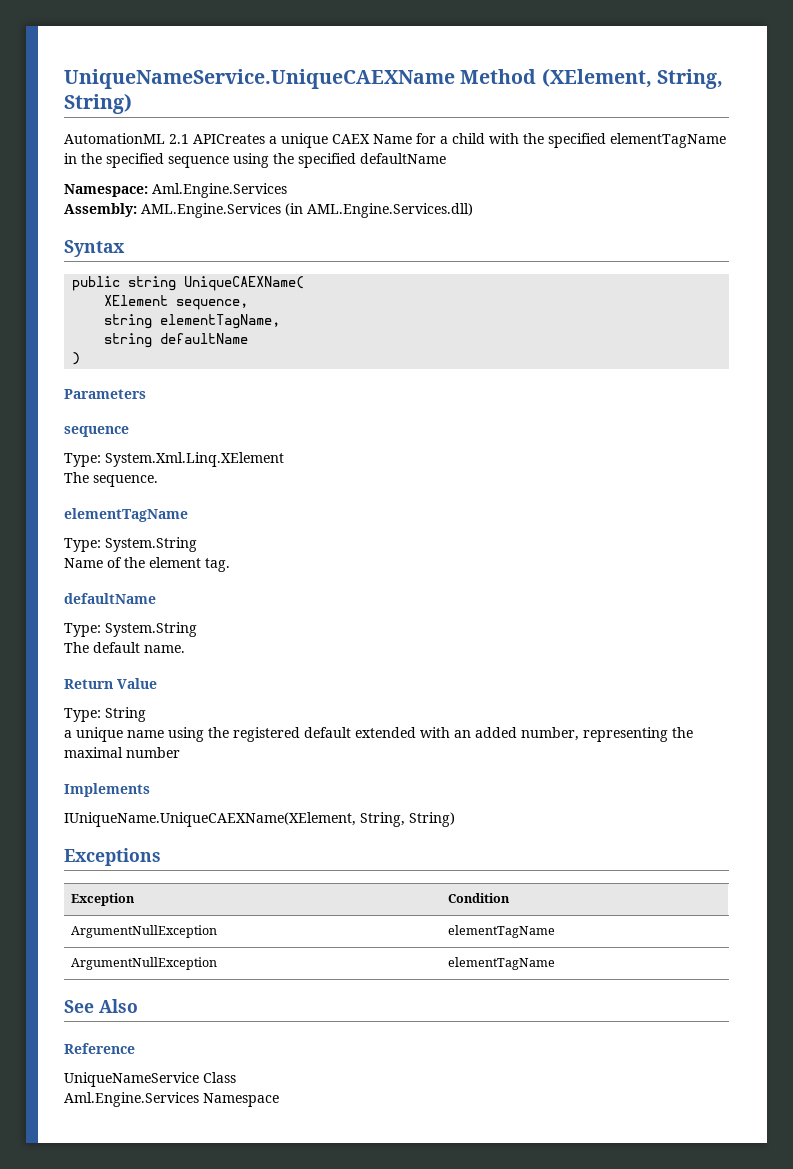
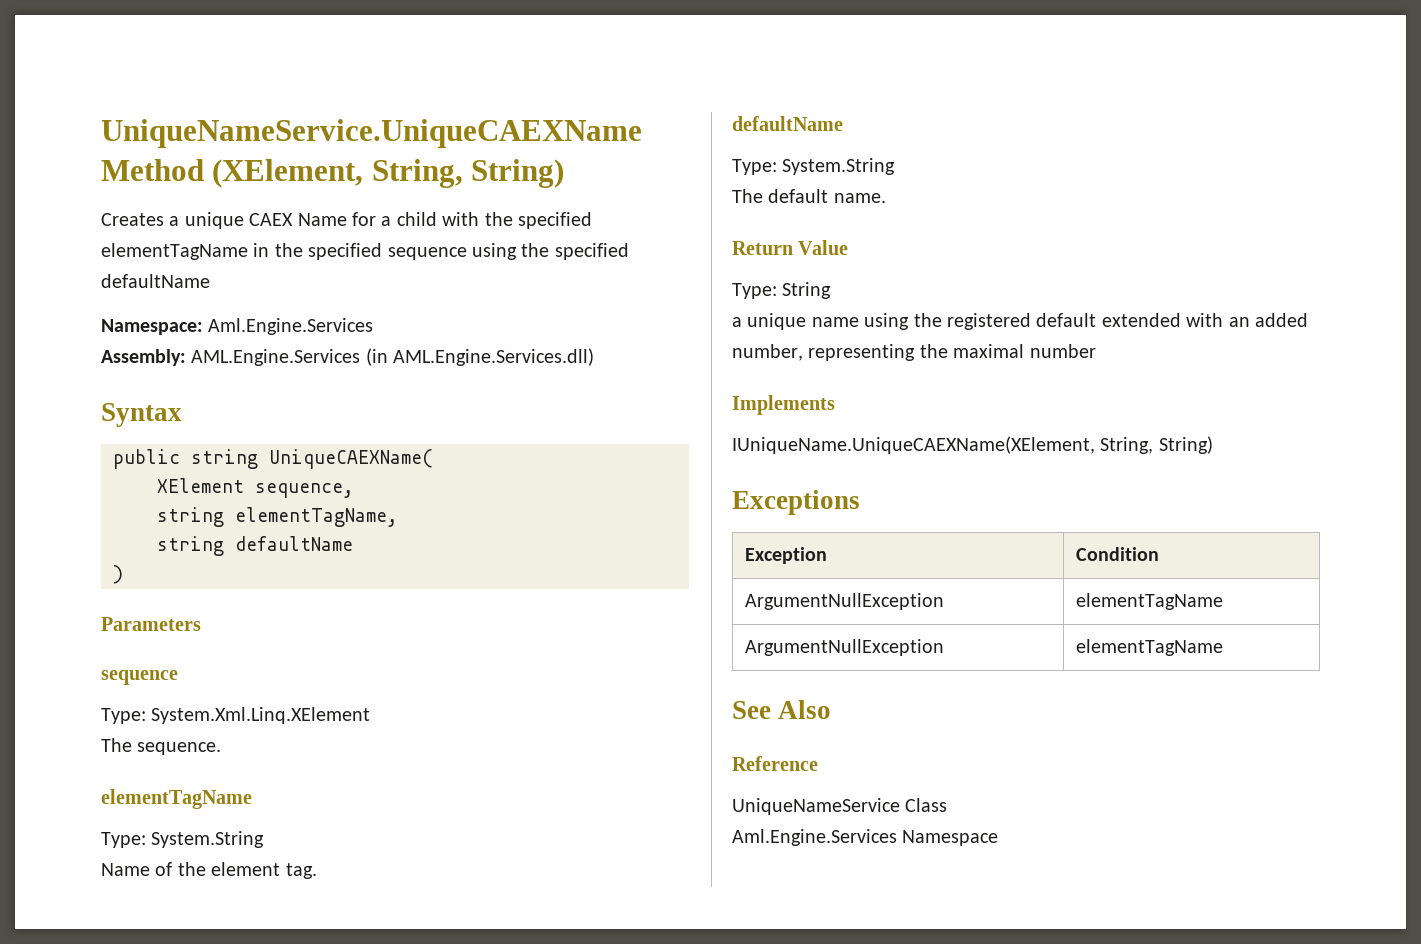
[64,133,265,144] AutomationML 2.1 APICreates -> [101,213,164,226] Creates

